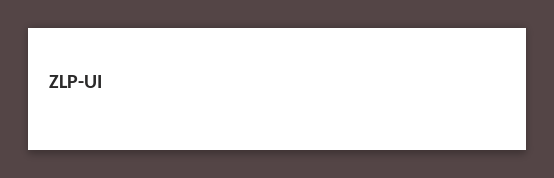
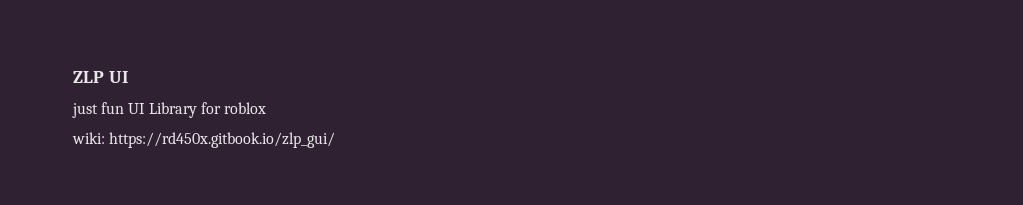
[49,75,102,88] ZLP-UI -> [73,71,128,83] [72,102,266,118] [72,132,336,148] ZLP UI // just fun UI Library for roblox // wiki: https://rd450x.gitbook.io/zlp_gui/

